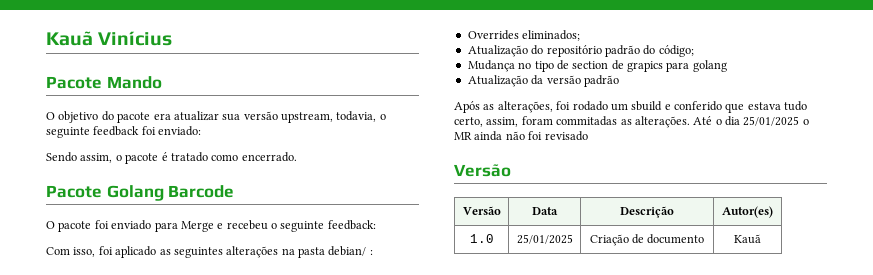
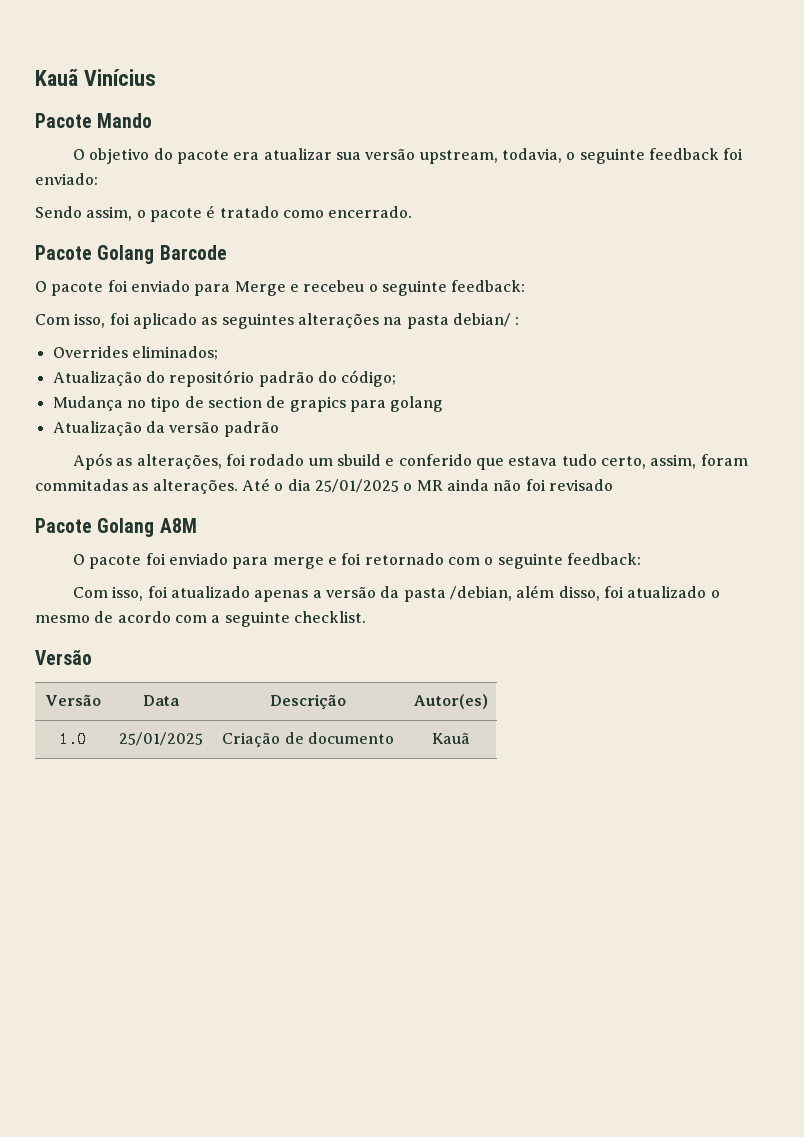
(588, 136) none -> [35,518,197,537] [73,553,641,569] [73,585,720,602] [35,611,366,627] // Pacote Golang A8M // O pacote foi enviado para merge e foi retornado com o seguinte feedback: // Com isso, foi atualizado apenas a versão da pasta /debian, além disso, foi atualizado o mesmo de acordo com a seguinte checklist.

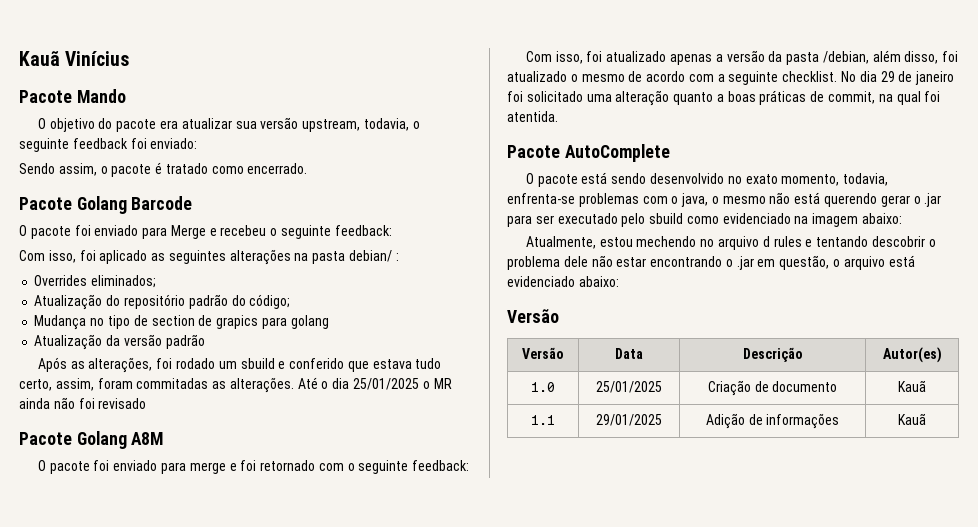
(366, 617) none -> [841,71,955,85] [507,90,941,106] [507,111,558,122] [507,144,670,162] [525,172,889,187] [507,192,942,207] [507,213,903,227] [525,236,936,250] [507,255,915,270] [507,276,619,287] No dia 29 de janeiro foi solicitado uma alteração quanto a boas práticas de commit, na qual foi atentida. // Pacote AutoComplete // O pacote está sendo desenvolvido no exato momento, todavia, enfrenta-se problemas com o java, o mesmo não está querendo gerar o .jar para ser executado pelo sbuild como evidenciado na imagem abaixo: // Atualmente, estou mechendo no arquivo d rules e tentando descobrir o problema dele não estar encontrando o .jar em questão, o arquivo está evidenciado abaixo:
(470, 738) none -> [531,415,555,425] [596,414,662,426] [705,413,840,429] [898,413,926,425] // 1.1 | 29/01/2025 | Adição de informações | Kauã

